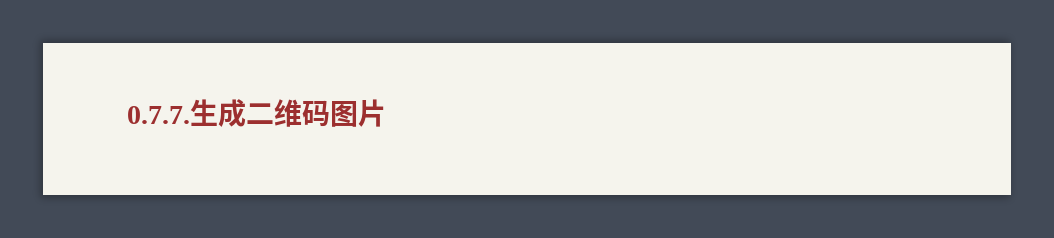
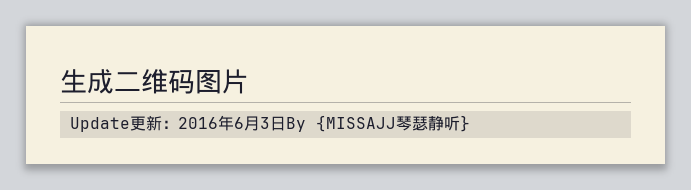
[127,106,190,124] 0.7.7. -> (60, 81) none
(386, 113) none -> [70,115,471,132] // Update更新：2016年6月3日By {MISSAJJ琴瑟静听}

